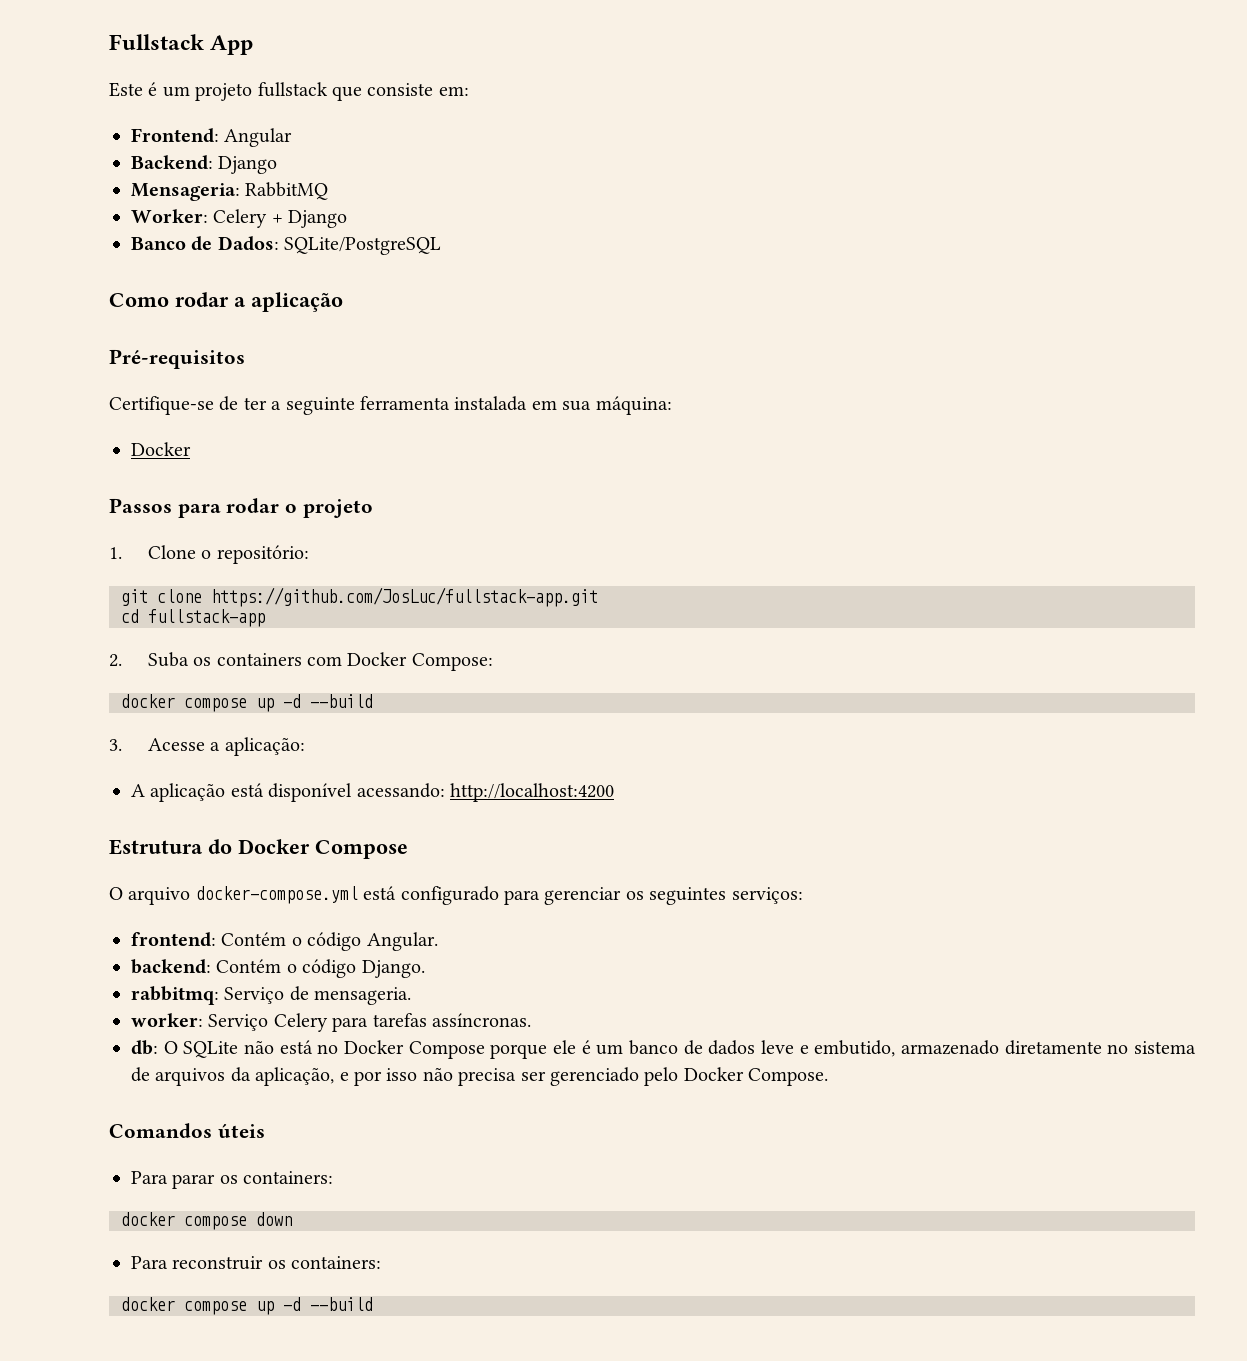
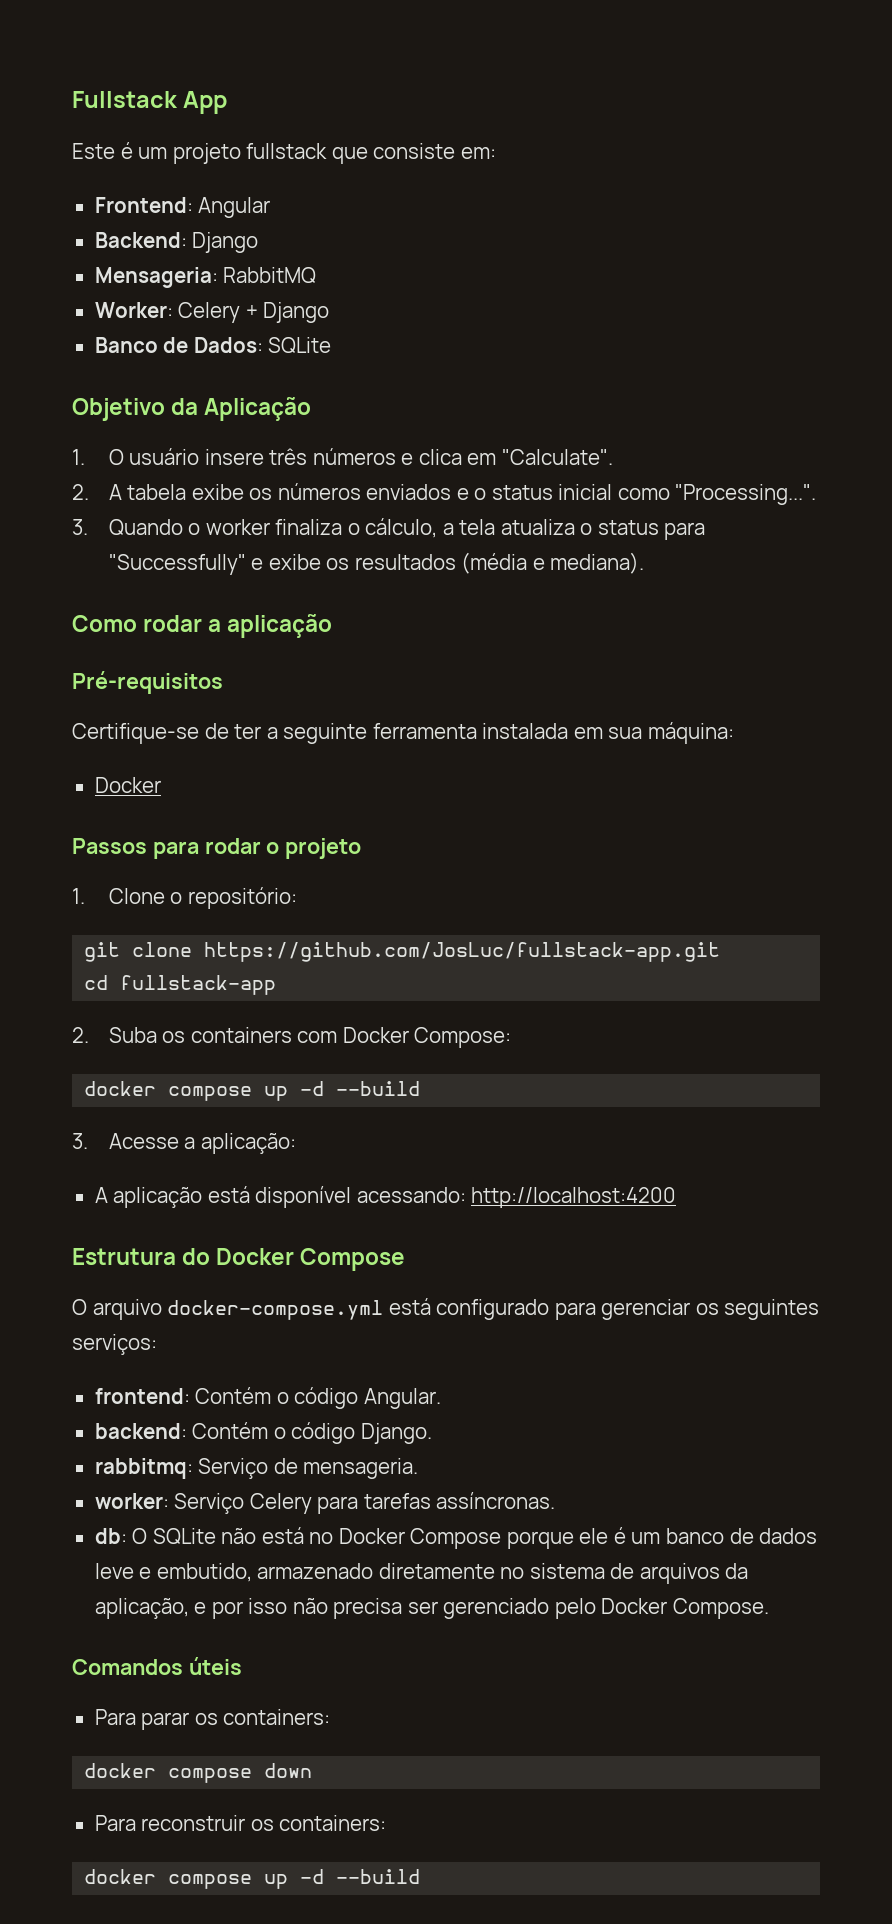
[284,237,442,255] SQLite/PostgreSQL -> [268,337,332,353] [72,397,312,421] [72,448,613,465] [72,483,817,505] [72,518,706,540] [108,552,645,575] SQLite // Objetivo da Aplicação // 1. O usuário insere três números e clica em "Calculate". // 2. A tabela exibe os números enviados e o status inicial como "Processing...". // 3. Quando o worker finaliza o cálculo, a tela atualiza o status para "Successfully" e exibe os resultados (média e mediana).

